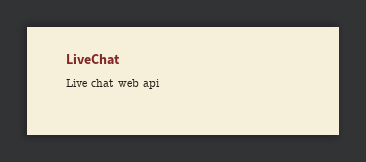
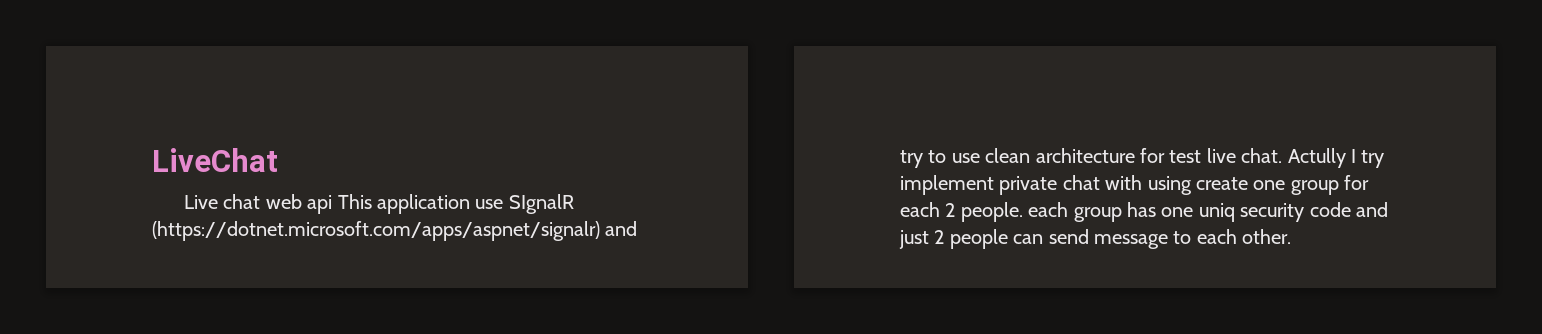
(160, 84) none -> [337,194,574,214] [152,221,638,241] [900,148,1385,168] [900,175,1370,195] [900,202,1388,222] [899,229,1292,249] This application use SIgnalR (https://dotnet.microsoft.com/apps/aspnet/signalr) and try to use clean architecture for test live chat. Actully I try implement private chat with using create one group for each 2 people. each group has one uniq security code and just 2 people can send message to each other.

